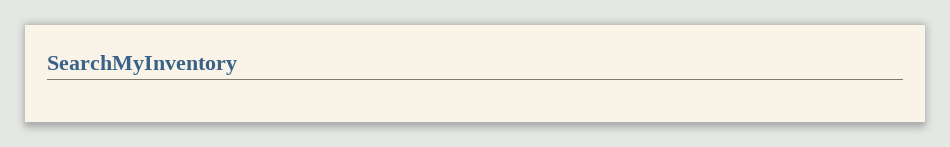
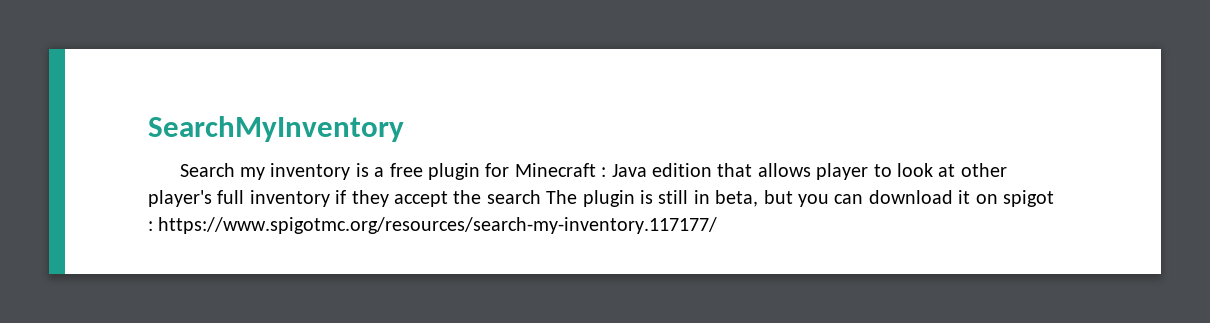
(237, 65) none -> [179,163,1007,180] [148,190,1054,207] [148,217,718,234] // Search my inventory is a free plugin for Minecraft : Java edition that allows player to look at other player's full inventory if they accept the search The plugin is still in beta, but you can download it on spigot : https://www.spigotmc.org/resources/search-my-inventory.117177/

